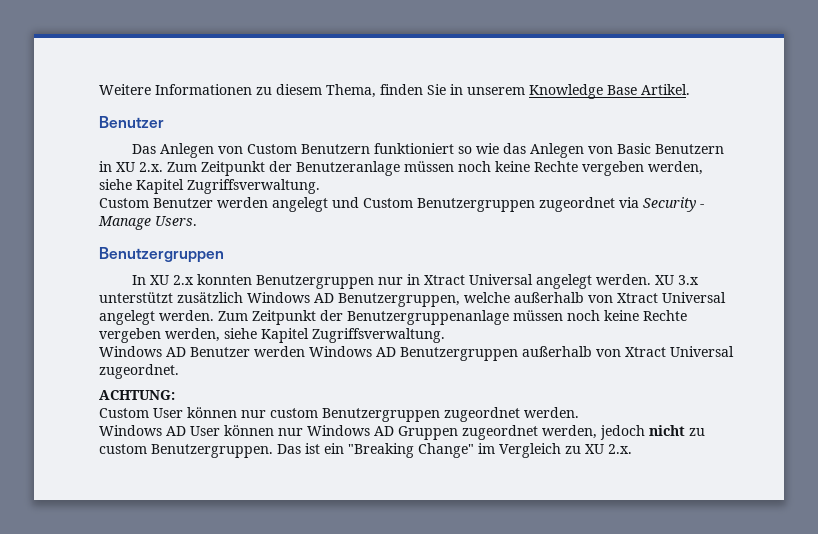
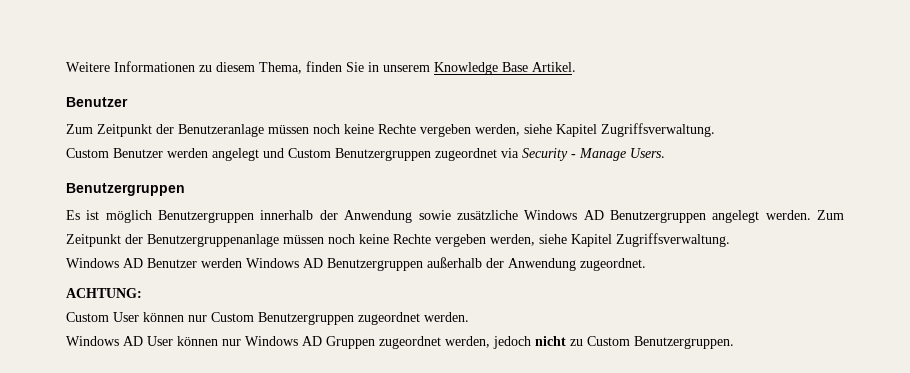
[131,143,724,158] [99,161,163,172] Das Anlegen von Custom Benutzern funktioniert so wie das Anlegen von Basic Benutzern in XU 2.x. -> (128, 102) none
[131,274,699,289] [99,292,726,307] In XU 2.x konnten Benutzergruppen nur in Xtract Universal angelegt werden. XU 3.x unterstützt zusätzlich Windows AD Benutzergruppen, welche außerhalb von Xtract Universal -> [66,210,706,223] Es ist möglich Benutzergruppen innerhalb der Anwendung sowie zusätzliche Windows AD Benutzergruppen
[596,346,734,357] von Xtract Universal -> [486,258,576,271] der Anwendung
[270,408,318,418] custom -> [211,312,254,322] Custom
[99,443,632,458] custom Benutzergruppen. Das ist ein "Breaking Change" im Vergleich zu XU 2.x. -> [587,336,734,349] Custom Benutzergruppen.

